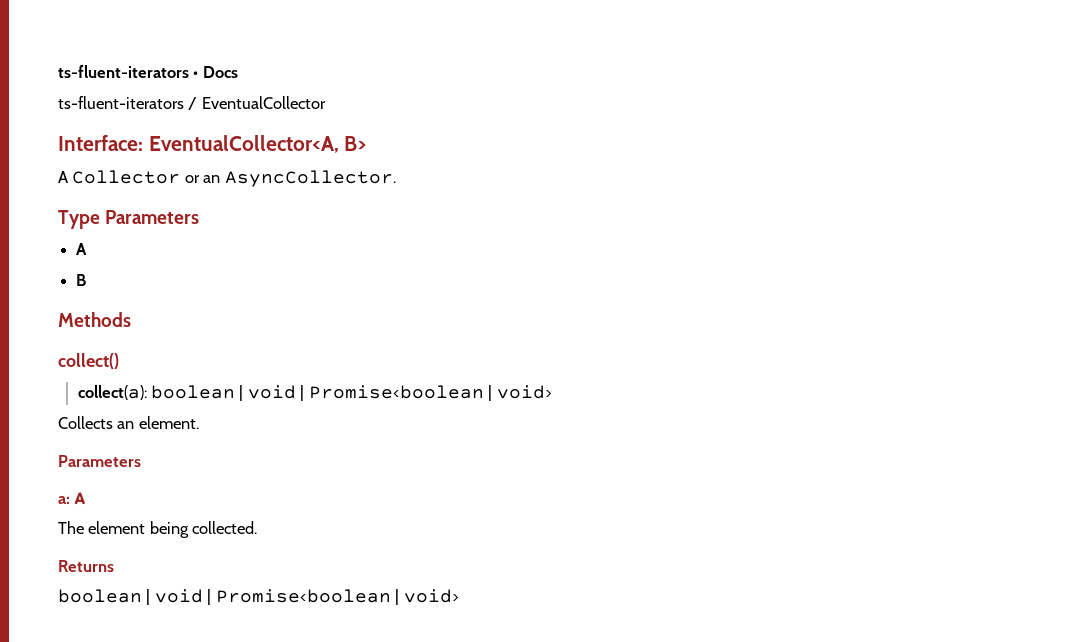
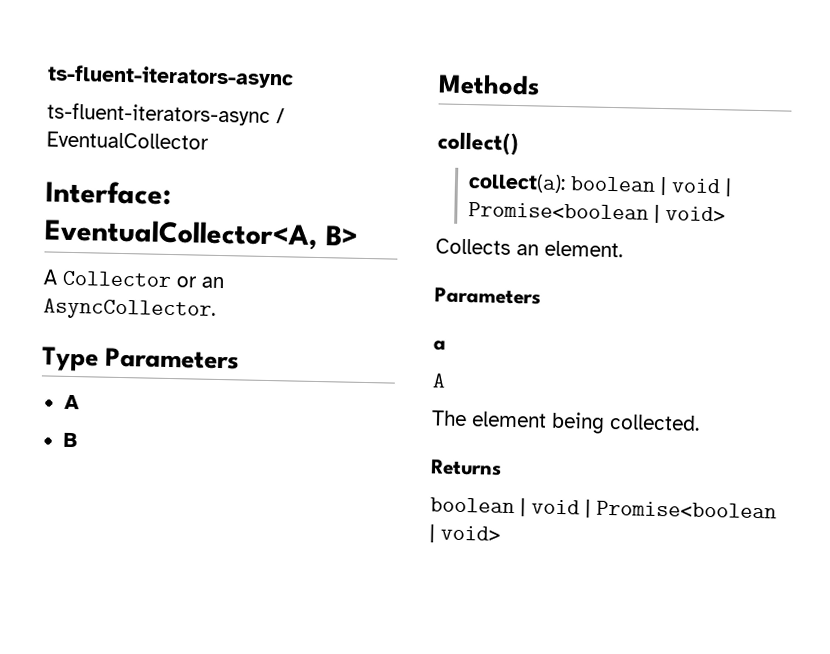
[58,65,238,78] [58,96,184,109] ts-fluent-iterators • Docs // ts-fluent-iterators -> [47,64,294,89] [47,102,271,126] ts-fluent-iterators-async // ts-fluent-iterators-async
[58,496,70,504] a: -> [433,340,446,351] a //

